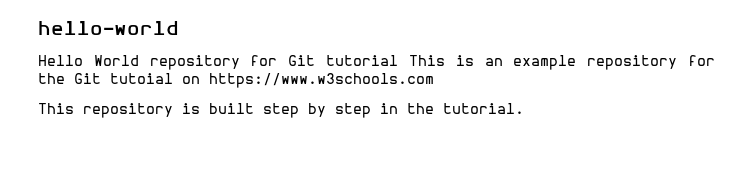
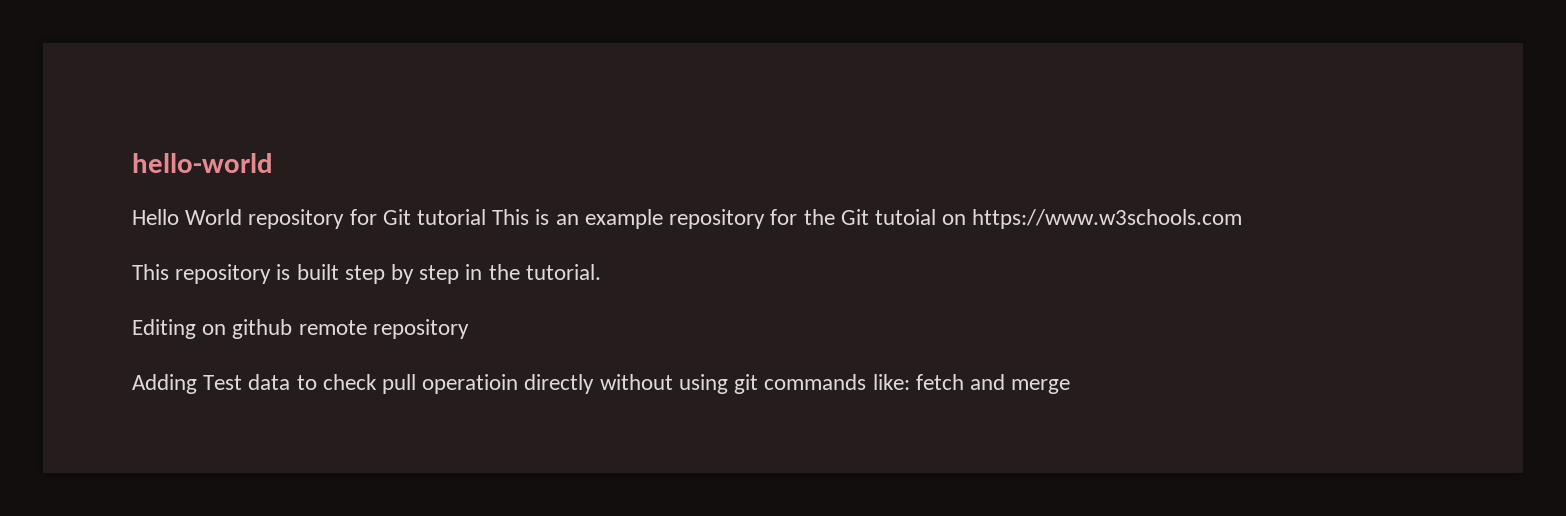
(524, 108) none -> [132,319,469,339] [132,374,1071,394] // Editing on github remote repository // Adding Test data to check pull operatioin directly without using git commands like: fetch and merge

